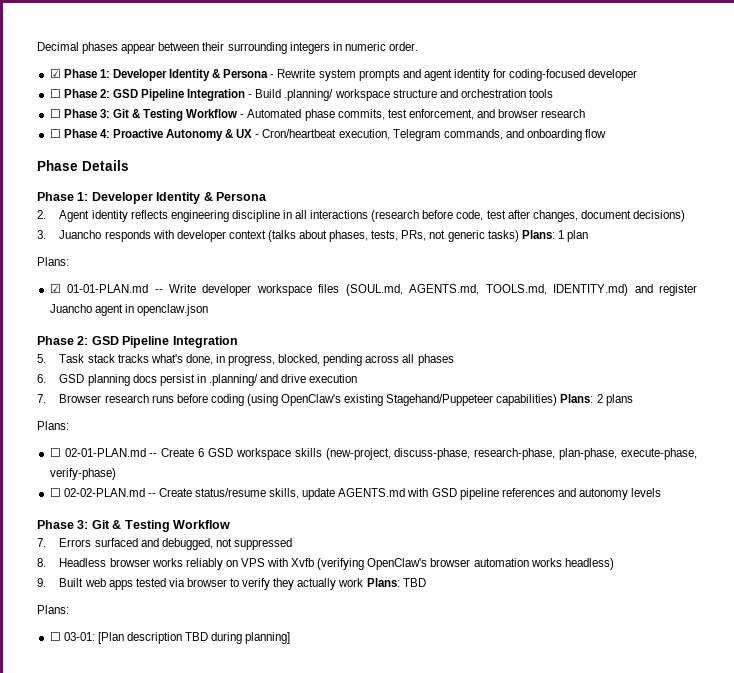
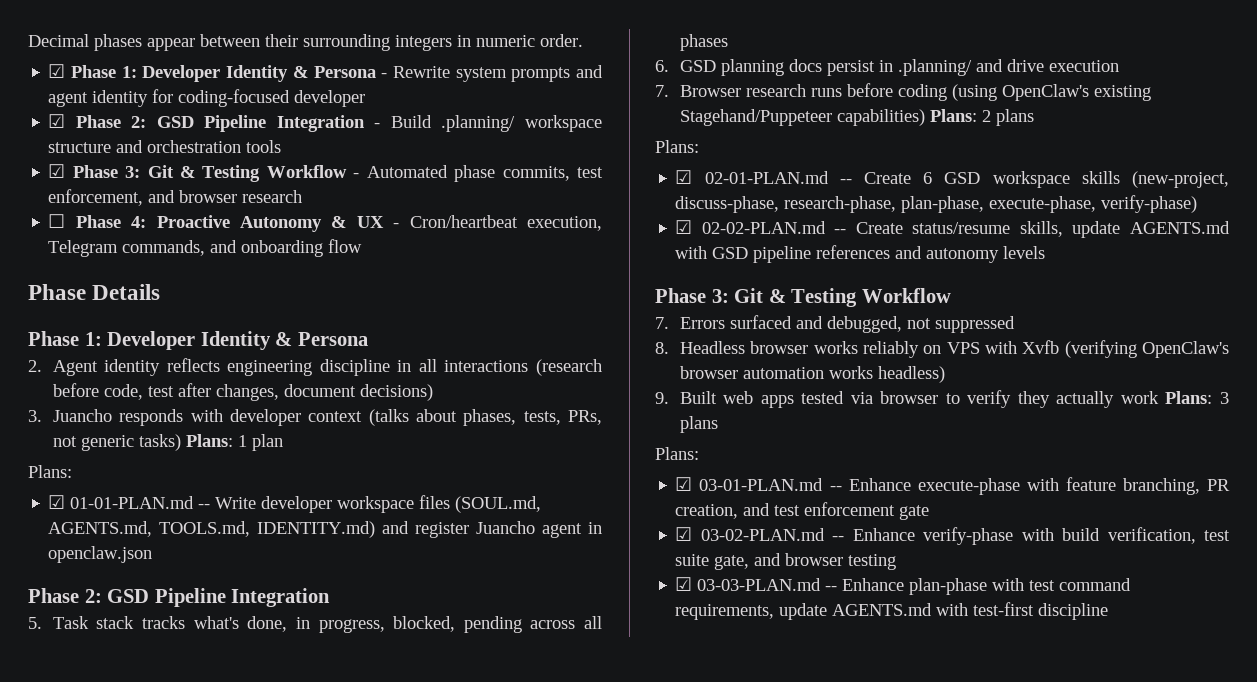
[49,89,61,98] ☐ -> [48,114,66,128] ☑
[49,109,61,118] ☐ -> [48,164,66,178] ☑
[49,448,61,457] ☐ -> [675,170,693,184] ☑
[49,488,61,497] ☐ -> [675,220,693,234] ☑
[402,578,426,587] [37,605,69,614] [49,632,291,644] TBD // Plans: // ☐ 03-01: [Plan description TBD during planning] -> [1220,392,1229,404] [679,416,718,433] [655,447,699,460] [675,477,1230,495] [675,502,930,520] [675,527,1230,545] [675,553,897,570] [675,577,1132,595] [675,602,1109,620] 3 plans // Plans: // ☑ 03-01-PLAN.md -- Enhance execute-phase with feature branching, PR creation, and test enforcement gate // ☑ 03-02-PLAN.md -- Enhance verify-phase with build verification, test suite gate, and browser testing // ☑ 03-03-PLAN.md -- Enhance plan-phase with test command requirements, update AGENTS.md with test-first discipline

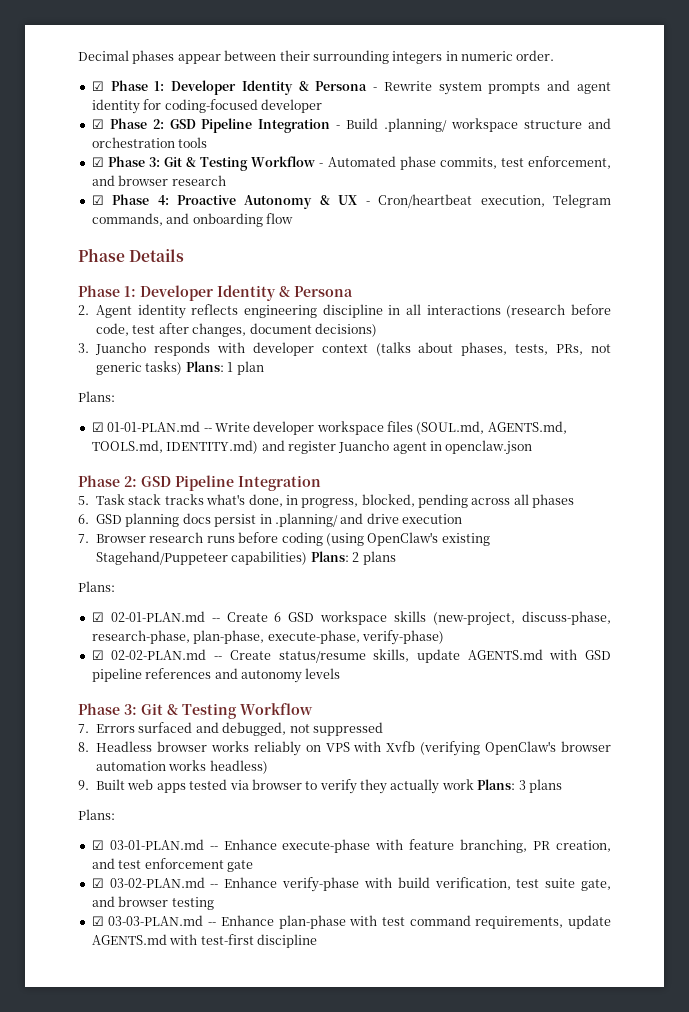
[48,214,66,228] ☐ -> [91,195,104,205] ☑

